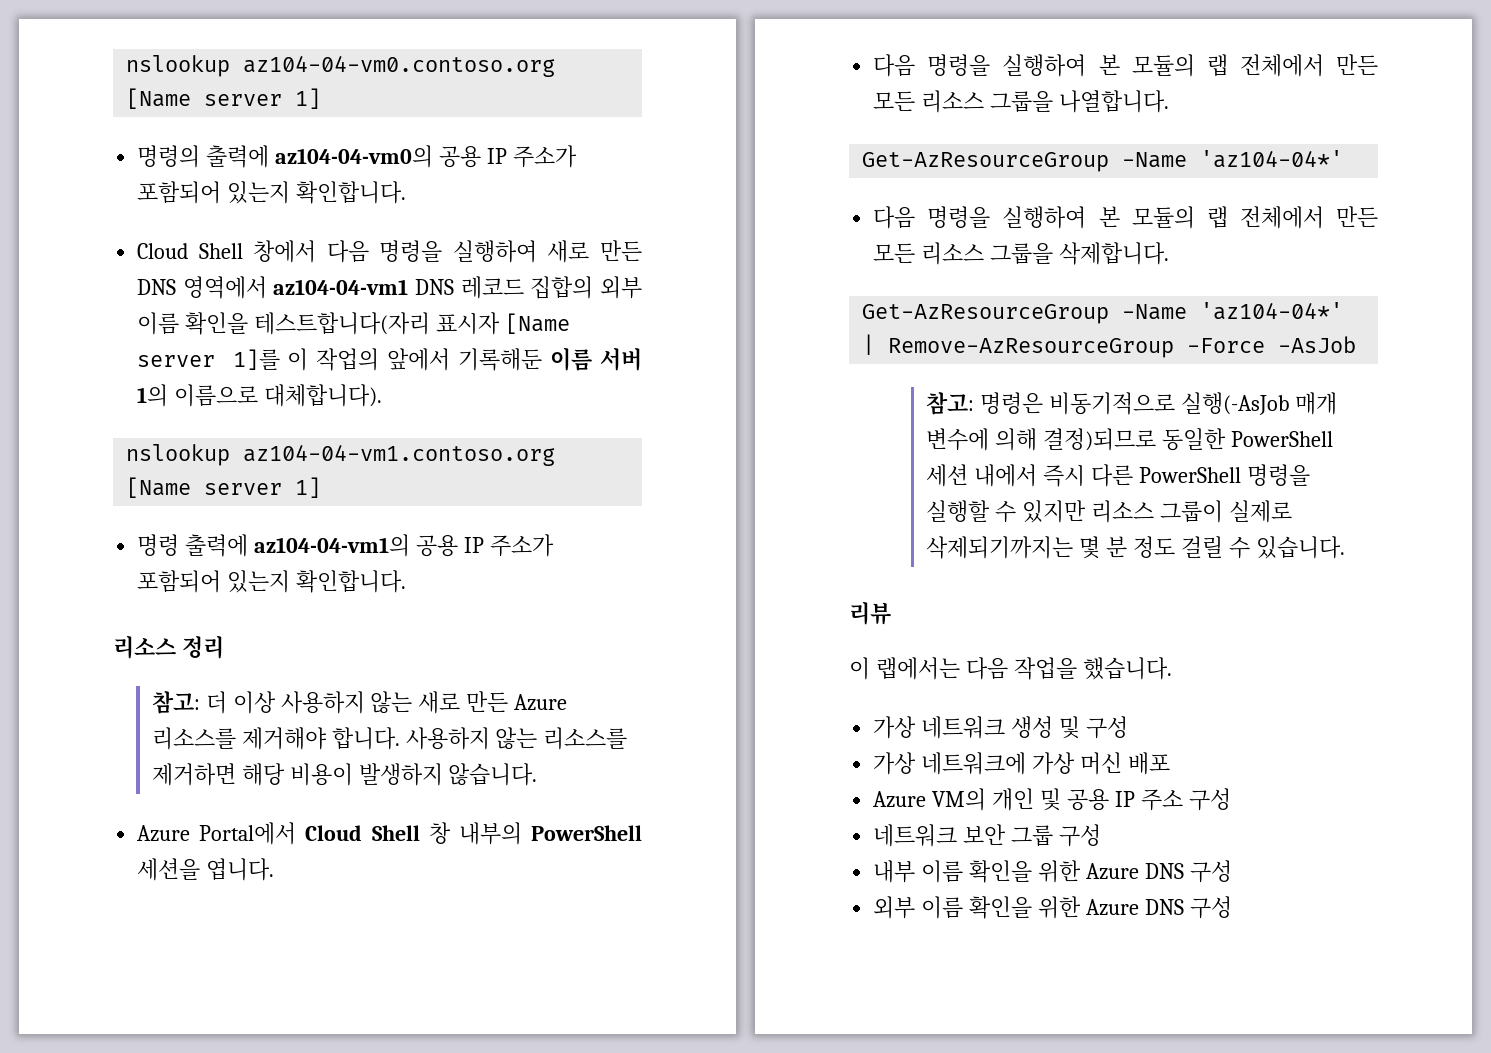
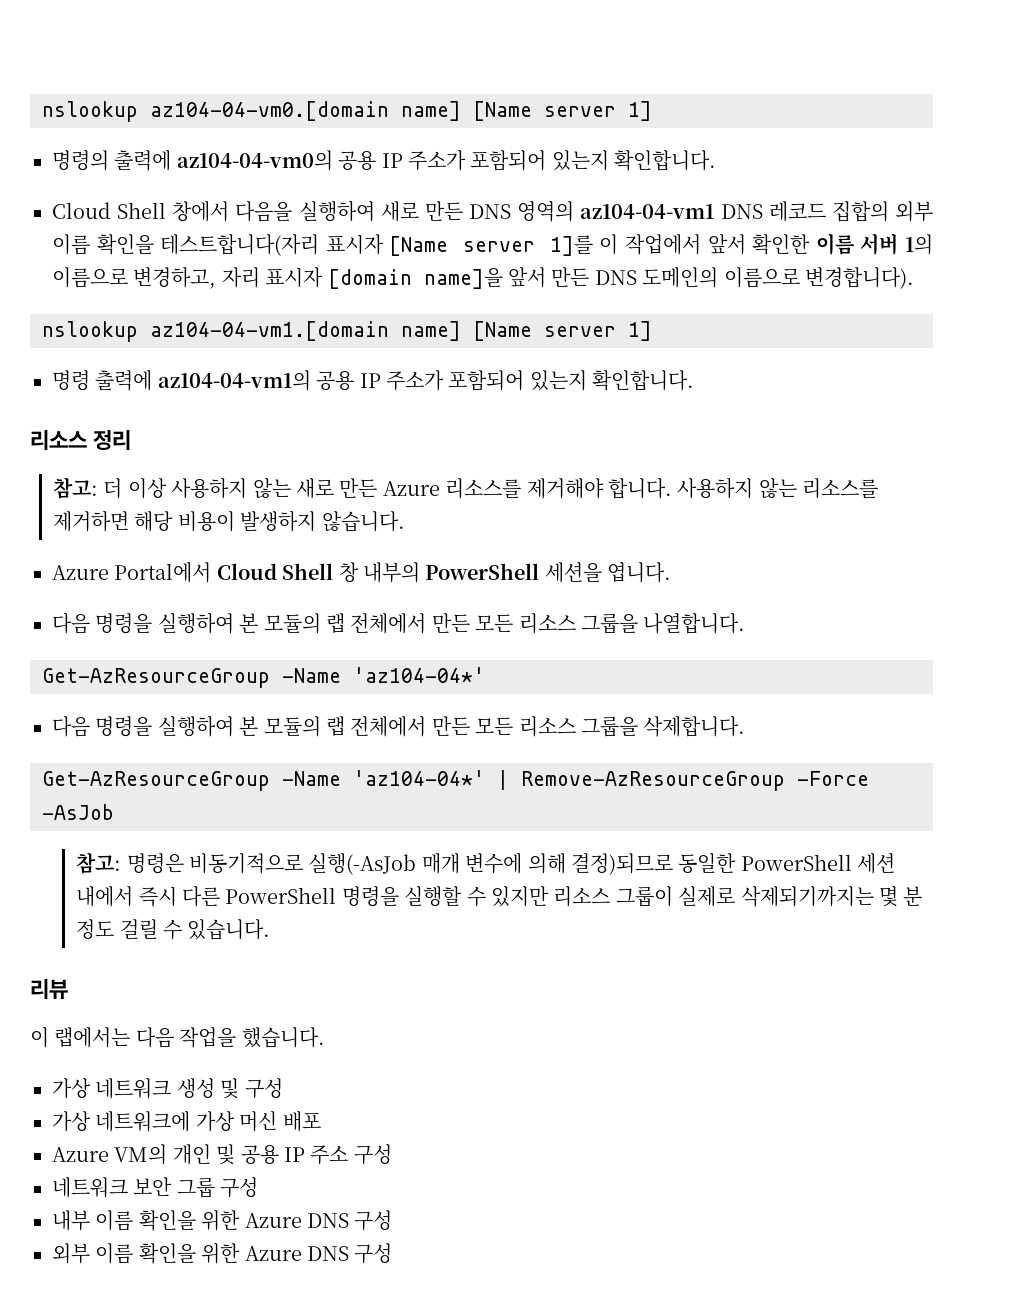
[126,55,556,77] nslookup az104-04-vm0.contoso.org -> [42,101,461,122] nslookup az104-04-vm0.[domain name]
[326,240,443,263] 다음 명령을 -> [235,201,293,222] 다음을
[182,276,267,299] 영역에서 -> [517,201,575,222] 영역의
[316,348,543,371] 작업의 앞에서 기록해둔 -> [624,234,811,255] 작업에서 앞서 확인한
[264,384,383,407] [126,444,556,466] 대체합니다). // nslookup az104-04-vm1.contoso.org -> [133,267,914,289] [42,321,461,342] 변경하고, 자리 표시자 [domain name]을 앞서 만든 DNS 도메인의 이름으로 변경합니다). // nslookup az104-04-vm1.[domain name]

